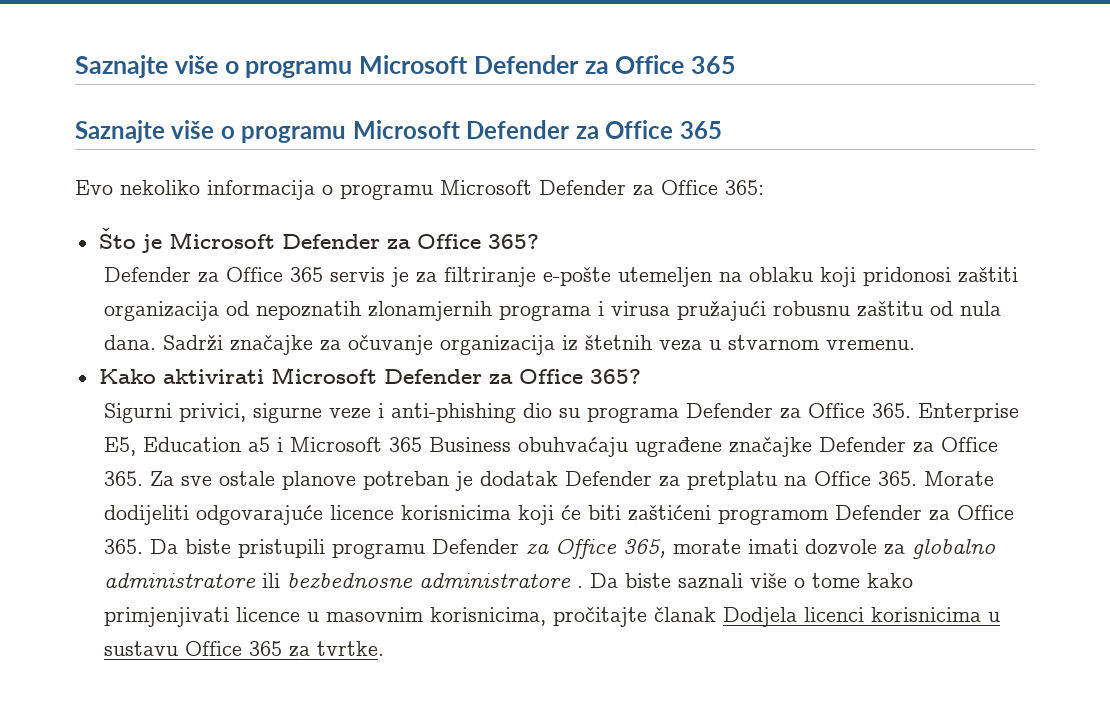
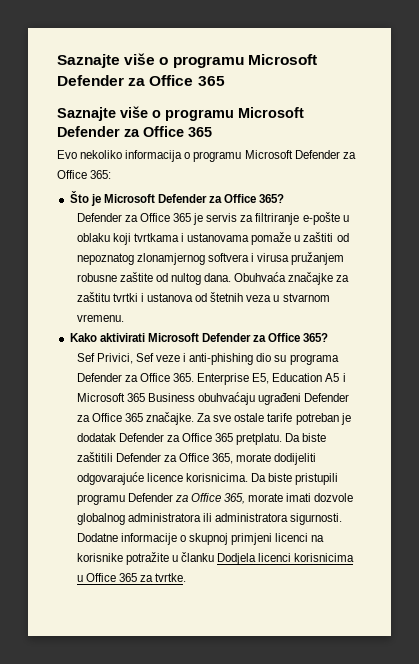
[329,267,409,287] servis je -> [193,213,238,225] je servis
[617,267,1018,287] [103,301,1001,321] [103,335,578,355] utemeljen na oblaku koji pridonosi zaštiti organizacija od nepoznatih zlonamjernih programa i virusa pružajući robusnu zaštitu od nula dana. Sadrži značajke za očuvanje organizacija iz -> [342,215,349,222] [76,232,349,245] [76,252,345,265] [76,272,350,285] [76,292,208,302] u oblaku koji tvrtkama i ustanovama pomaže u zaštiti od nepoznatog zlonamjernog softvera i virusa pružanjem robusne zaštite od nultog dana. Obuhvaća značajke za zaštitu tvrtki i ustanova od
[103,403,322,423] Sigurni privici, sigurne -> [76,353,154,364] Sef Privici, Sef
[247,437,270,452] a5 -> [325,373,340,382] A5
[634,437,998,457] [103,471,143,486] ugrađene značajke Defender za Office 365. -> [258,393,350,405] [76,412,194,425] ugrađeni Defender za Office 365 značajke.
[281,471,356,490] planove -> [267,413,293,422] tarife
[686,471,994,490] [103,505,1014,525] [103,539,143,554] pretplatu na Office 365. Morate dodijeliti odgovarajuće licence korisnicima koji će biti zaštićeni programom Defender za Office 365. -> [181,433,327,445] [76,452,317,465] [76,472,248,485] Office 365 pretplatu. Da biste zaštitili Defender za Office 365, morate dodijeliti odgovarajuće licence korisnicima.
[883,539,995,559] [103,573,913,589] [103,607,716,627] za globalno administratore ili bezbednosne administratore . Da biste saznali više o tome kako primjenjivati licence u masovnim korisnicima, pročitajte članak -> [76,513,343,525] [76,533,325,545] [76,552,214,565] globalnog administratora ili administratora sigurnosti. Dodatne informacije o skupnoj primjeni licenci na korisnike potražite u članku
[103,641,178,656] sustavu -> (83, 578) none

